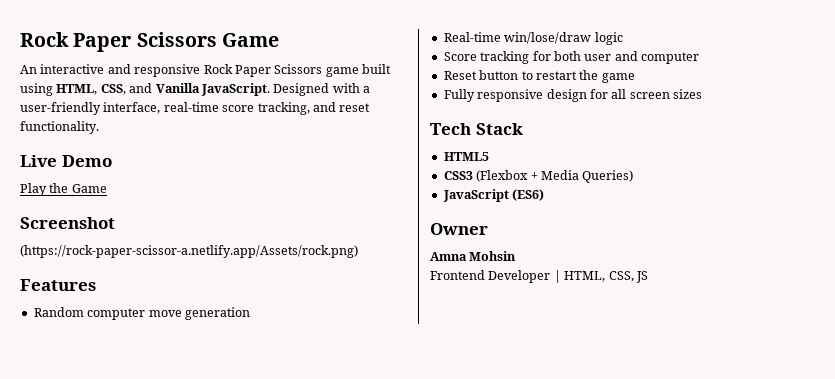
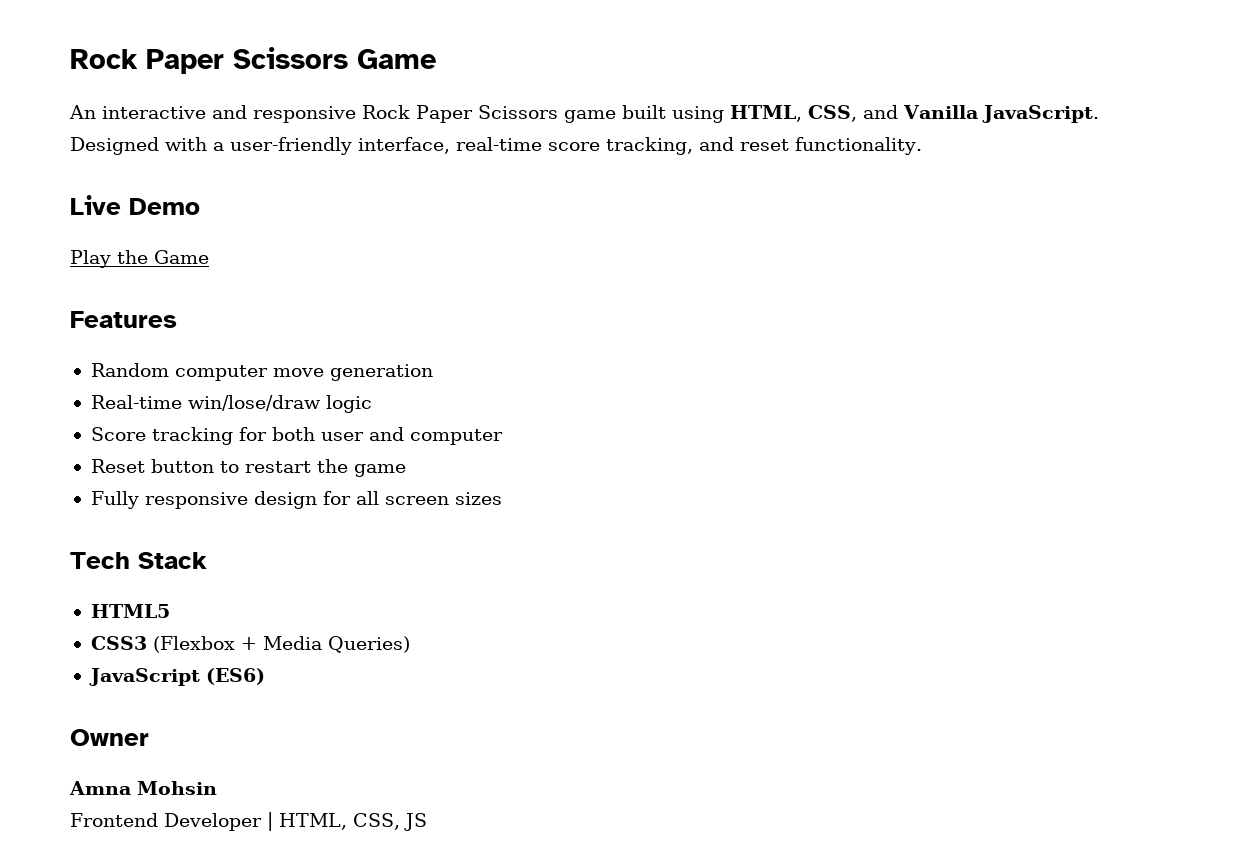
[20,217,115,229] [20,245,358,258] // Screenshot // (https://rock-paper-scissor-a.netlify.app/Assets/rock.png) -> (209, 257) none

